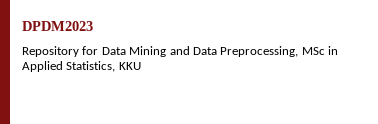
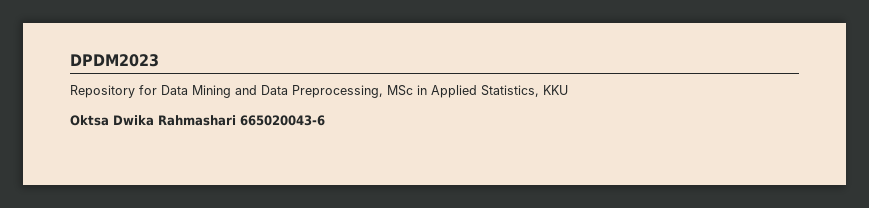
(141, 66) none -> [70,115,325,126] // Oktsa Dwika Rahmashari 665020043-6

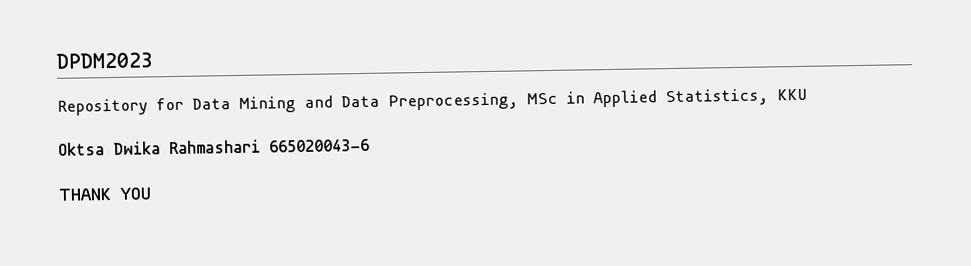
(325, 120) none -> [58,187,152,201] // THANK YOU

